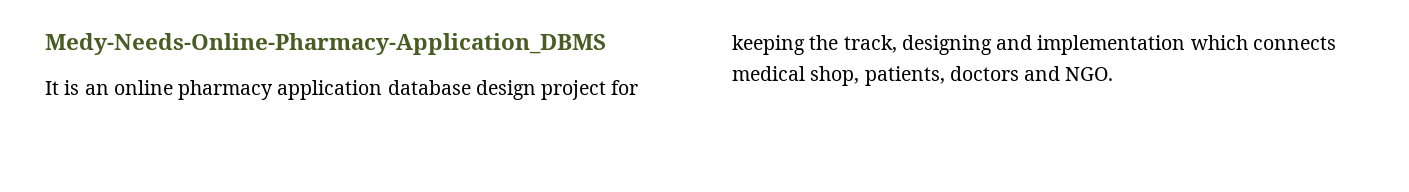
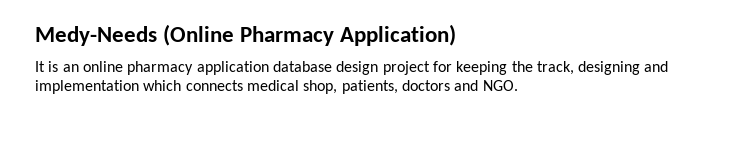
[45,33,606,55] Medy-Needs-Online-Pharmacy-Application_DBMS -> [35,24,457,46] Medy-Needs (Online Pharmacy Application)

